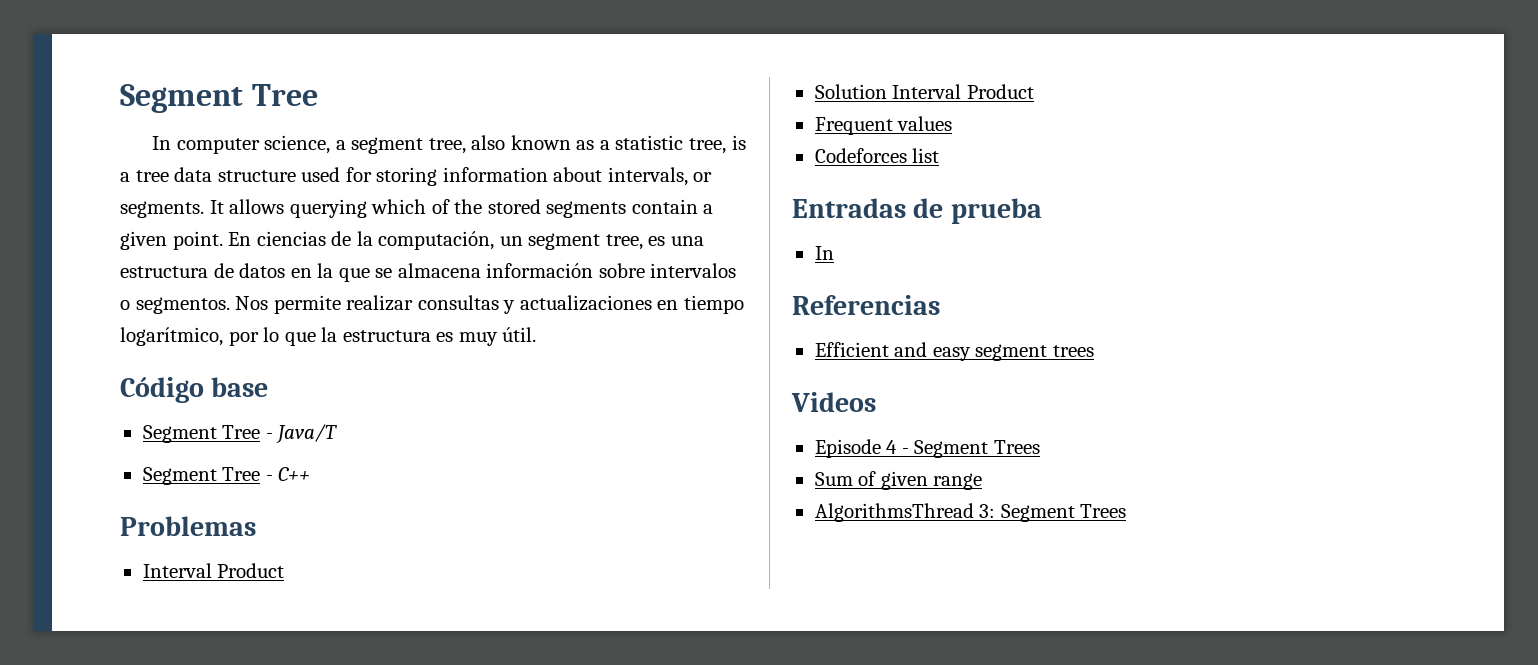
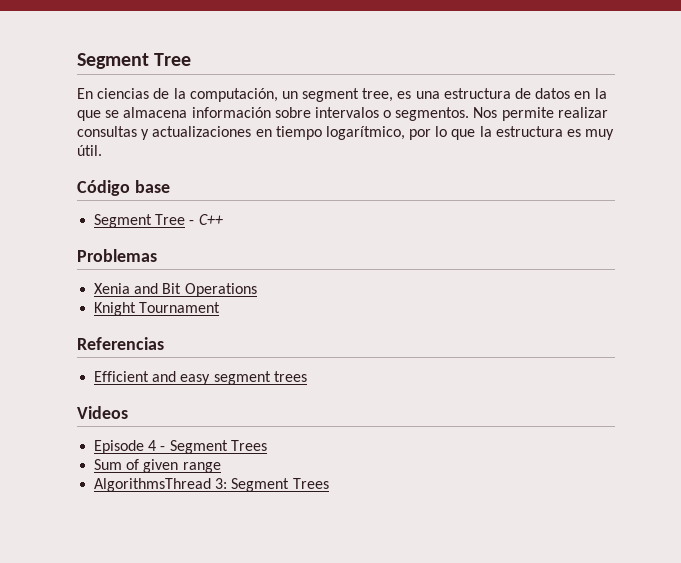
[152,135,746,154] [120,167,713,186] [120,199,714,218] [120,231,223,250] In computer science, a segment tree, also known as a statistic tree, is a tree data structure used for storing information about intervals, or segments. It allows querying which of the stored segments contain a given point. -> (192, 59) none
[142,424,338,444] // Segment Tree - Java/T -> (170, 186) none
[142,563,285,578] [814,84,1034,99] [814,116,953,135] [814,148,940,163] [792,198,1042,224] [814,246,834,260] Interval Product // Solution Interval Product // Frequent values // Codeforces list // Entradas de prueba // In -> [94,283,257,297] [94,302,221,316] Xenia and Bit Operations // Knight Tournament

